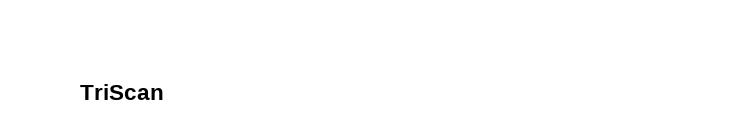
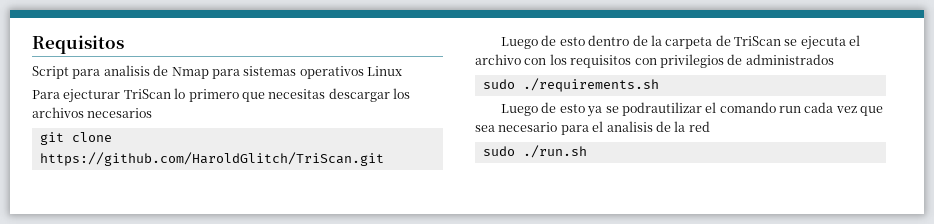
[80,84,164,100] TriScan -> [32,35,124,54] [32,65,402,79] [32,88,410,103] [32,107,153,118] [39,132,112,145] [39,152,384,166] [501,35,861,50] [475,54,834,68] [482,78,659,92] [501,102,884,117] [475,121,710,135] [482,145,587,158] Requisitos // Script para analisis de Nmap para sistemas operativos Linux // Para ejecturar TriScan lo primero que necesitas descargar los archivos necesarios // git clone https://github.com/HaroldGlitch/TriScan.git // Luego de esto dentro de la carpeta de TriScan se ejecuta el archivo con los requisitos con privilegios de administrados // sudo ./requirements.sh // Luego de esto ya se podrautilizar el comando run cada vez que sea necesario para el analisis de la red // sudo ./run.sh

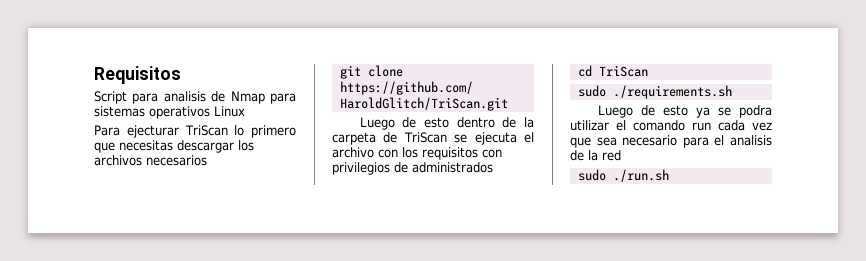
(834, 59) none -> [577,65,648,77] // cd TriScan
[621,102,702,116] podrautilizar -> [739,105,772,118] [570,120,609,131] podra utilizar

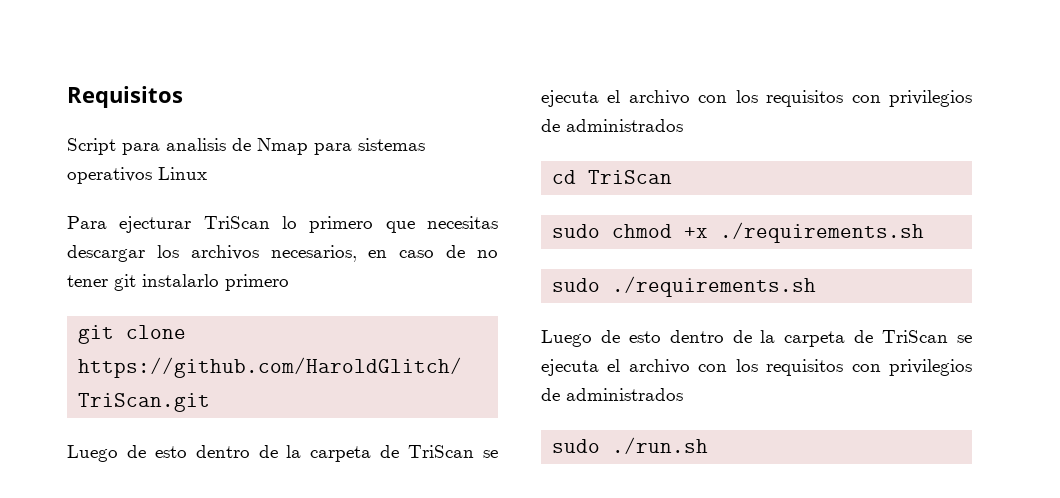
[146,155,207,166] necesarios -> [270,245,498,262] [67,274,289,291] necesarios, en caso de no tener git instalarlo primero
(648, 71) none -> [552,222,925,243] // sudo chmod +x ./requirements.sh
[695,105,772,118] [570,120,772,131] [570,135,772,148] [570,150,621,161] ya se podra utilizar el comando run cada vez que sea necesario para el analisis de la red -> [669,330,972,347] [541,359,972,376] [541,388,683,401] dentro de la carpeta de TriScan se ejecuta el archivo con los requisitos con privilegios de administrados

